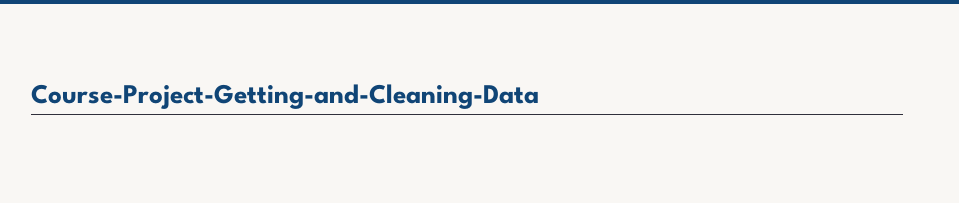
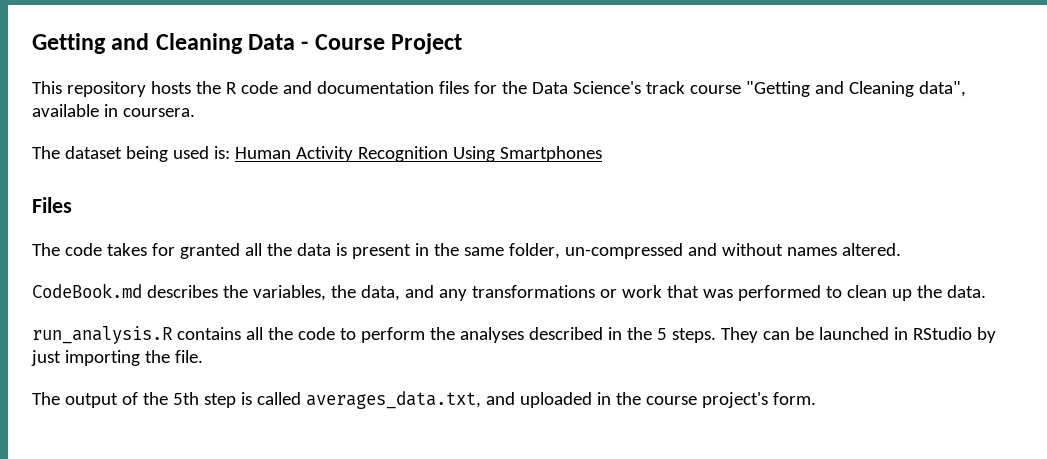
[31,84,539,109] Course-Project-Getting-and-Cleaning-Data -> [32,33,463,54] [32,81,966,97] [32,104,195,117] [32,146,602,162] [32,197,72,213] [32,243,901,259] [32,283,986,301] [32,326,996,344] [31,350,203,366] [32,391,816,409] Getting and Cleaning Data - Course Project // This repository hosts the R code and documentation files for the Data Science's track course "Getting and Cleaning data", available in coursera. // The dataset being used is: Human Activity Recognition Using Smartphones // Files // The code takes for granted all the data is present in the same folder, un-compressed and without names altered. // CodeBook.md describes the variables, the data, and any transformations or work that was performed to clean up the data. // run_analysis.R contains all the code to perform the analyses described in the 5 steps. They can be launched in RStudio by just importing the file. // The output of the 5th step is called averages_data.txt, and uploaded in the course project's form.

